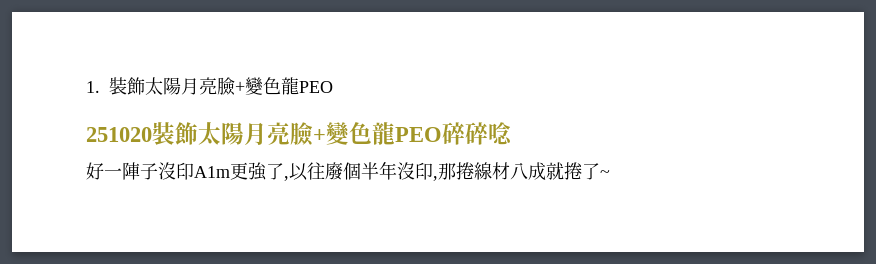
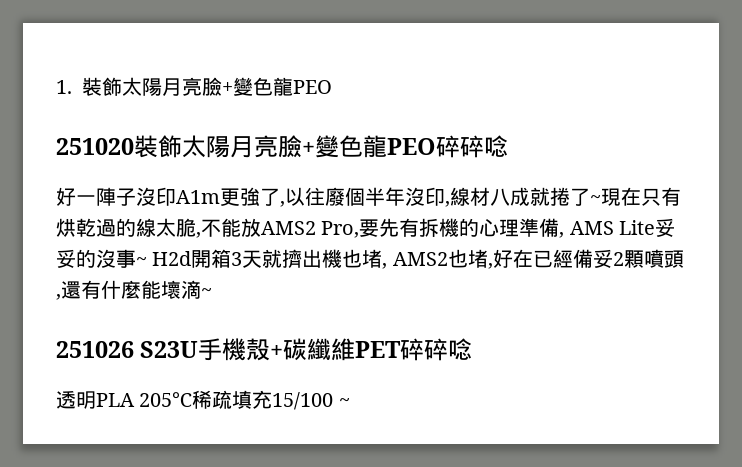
[438,162,475,180] 那捲 -> (450, 204) none
(610, 174) none -> [601,187,681,206] [56,218,676,238] [56,249,684,269] [56,280,212,300] [56,338,473,361] [56,390,350,410] 現在只有烘乾過的線太脆,不能放AMS2 Pro,要先有拆機的心理準備, AMS Lite妥妥的沒事~ H2d開箱3天就擠出機也堵, AMS2也堵,好在已經備妥2顆噴頭,還有什麼能壞滴~ // 251026 S23U手機殼+碳纖維PET碎碎唸 // 透明PLA 205℃稀疏填充15/100 ~

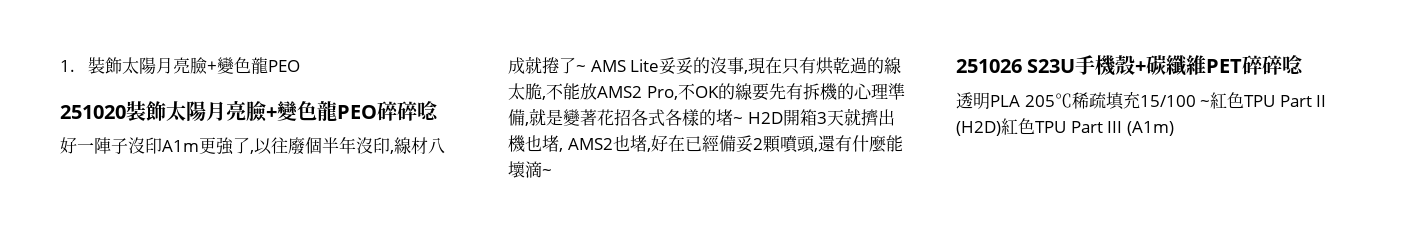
(601, 199) none -> [590,57,749,75] AMS Lite妥妥的沒事,
(360, 229) none -> [677,83,752,100] 不OK的線
[569,218,676,237] [56,249,192,268] AMS Lite妥妥的沒事~ H2d -> [529,108,783,127] 就是變著花招各式各樣的堵~ H2D
(350, 402) none -> [1210,92,1327,109] [956,118,1174,136] 紅色TPU Part II (H2D)紅色TPU Part III (A1m)

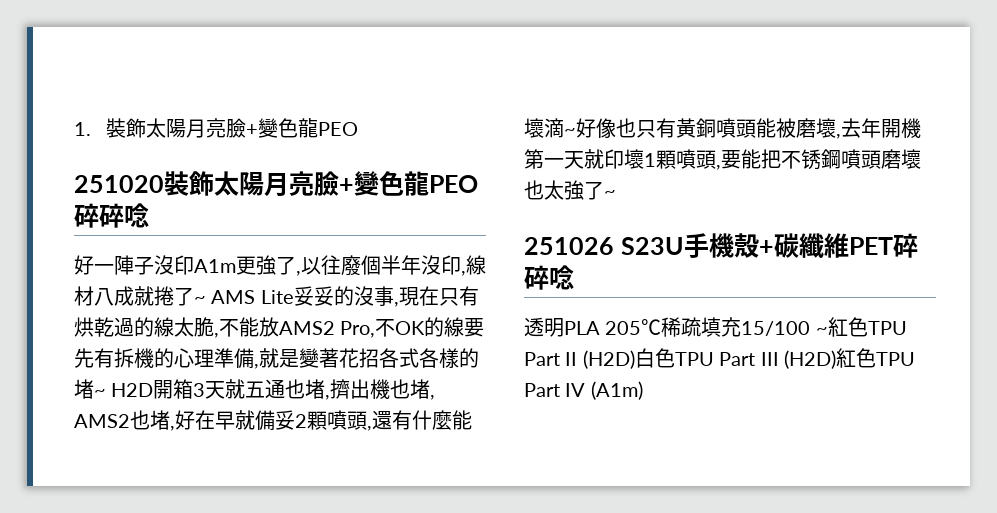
(861, 117) none -> [245,379,331,400] 五通也堵,
[684,135,719,152] 已經 -> [215,410,255,430] 早就
(552, 172) none -> [576,118,921,139] [524,149,921,170] [524,180,616,200] 好像也只有黃銅噴頭能被磨壞,去年開機第一天就印壞1顆噴頭,要能把不锈鋼噴頭磨壞也太強了~
[1001,118,1123,135] 紅色TPU Part III -> [634,348,915,369] [524,383,586,397] 白色TPU Part III (H2D)紅色TPU Part IV

